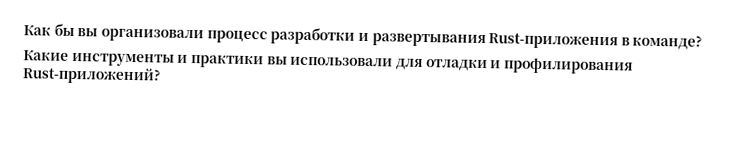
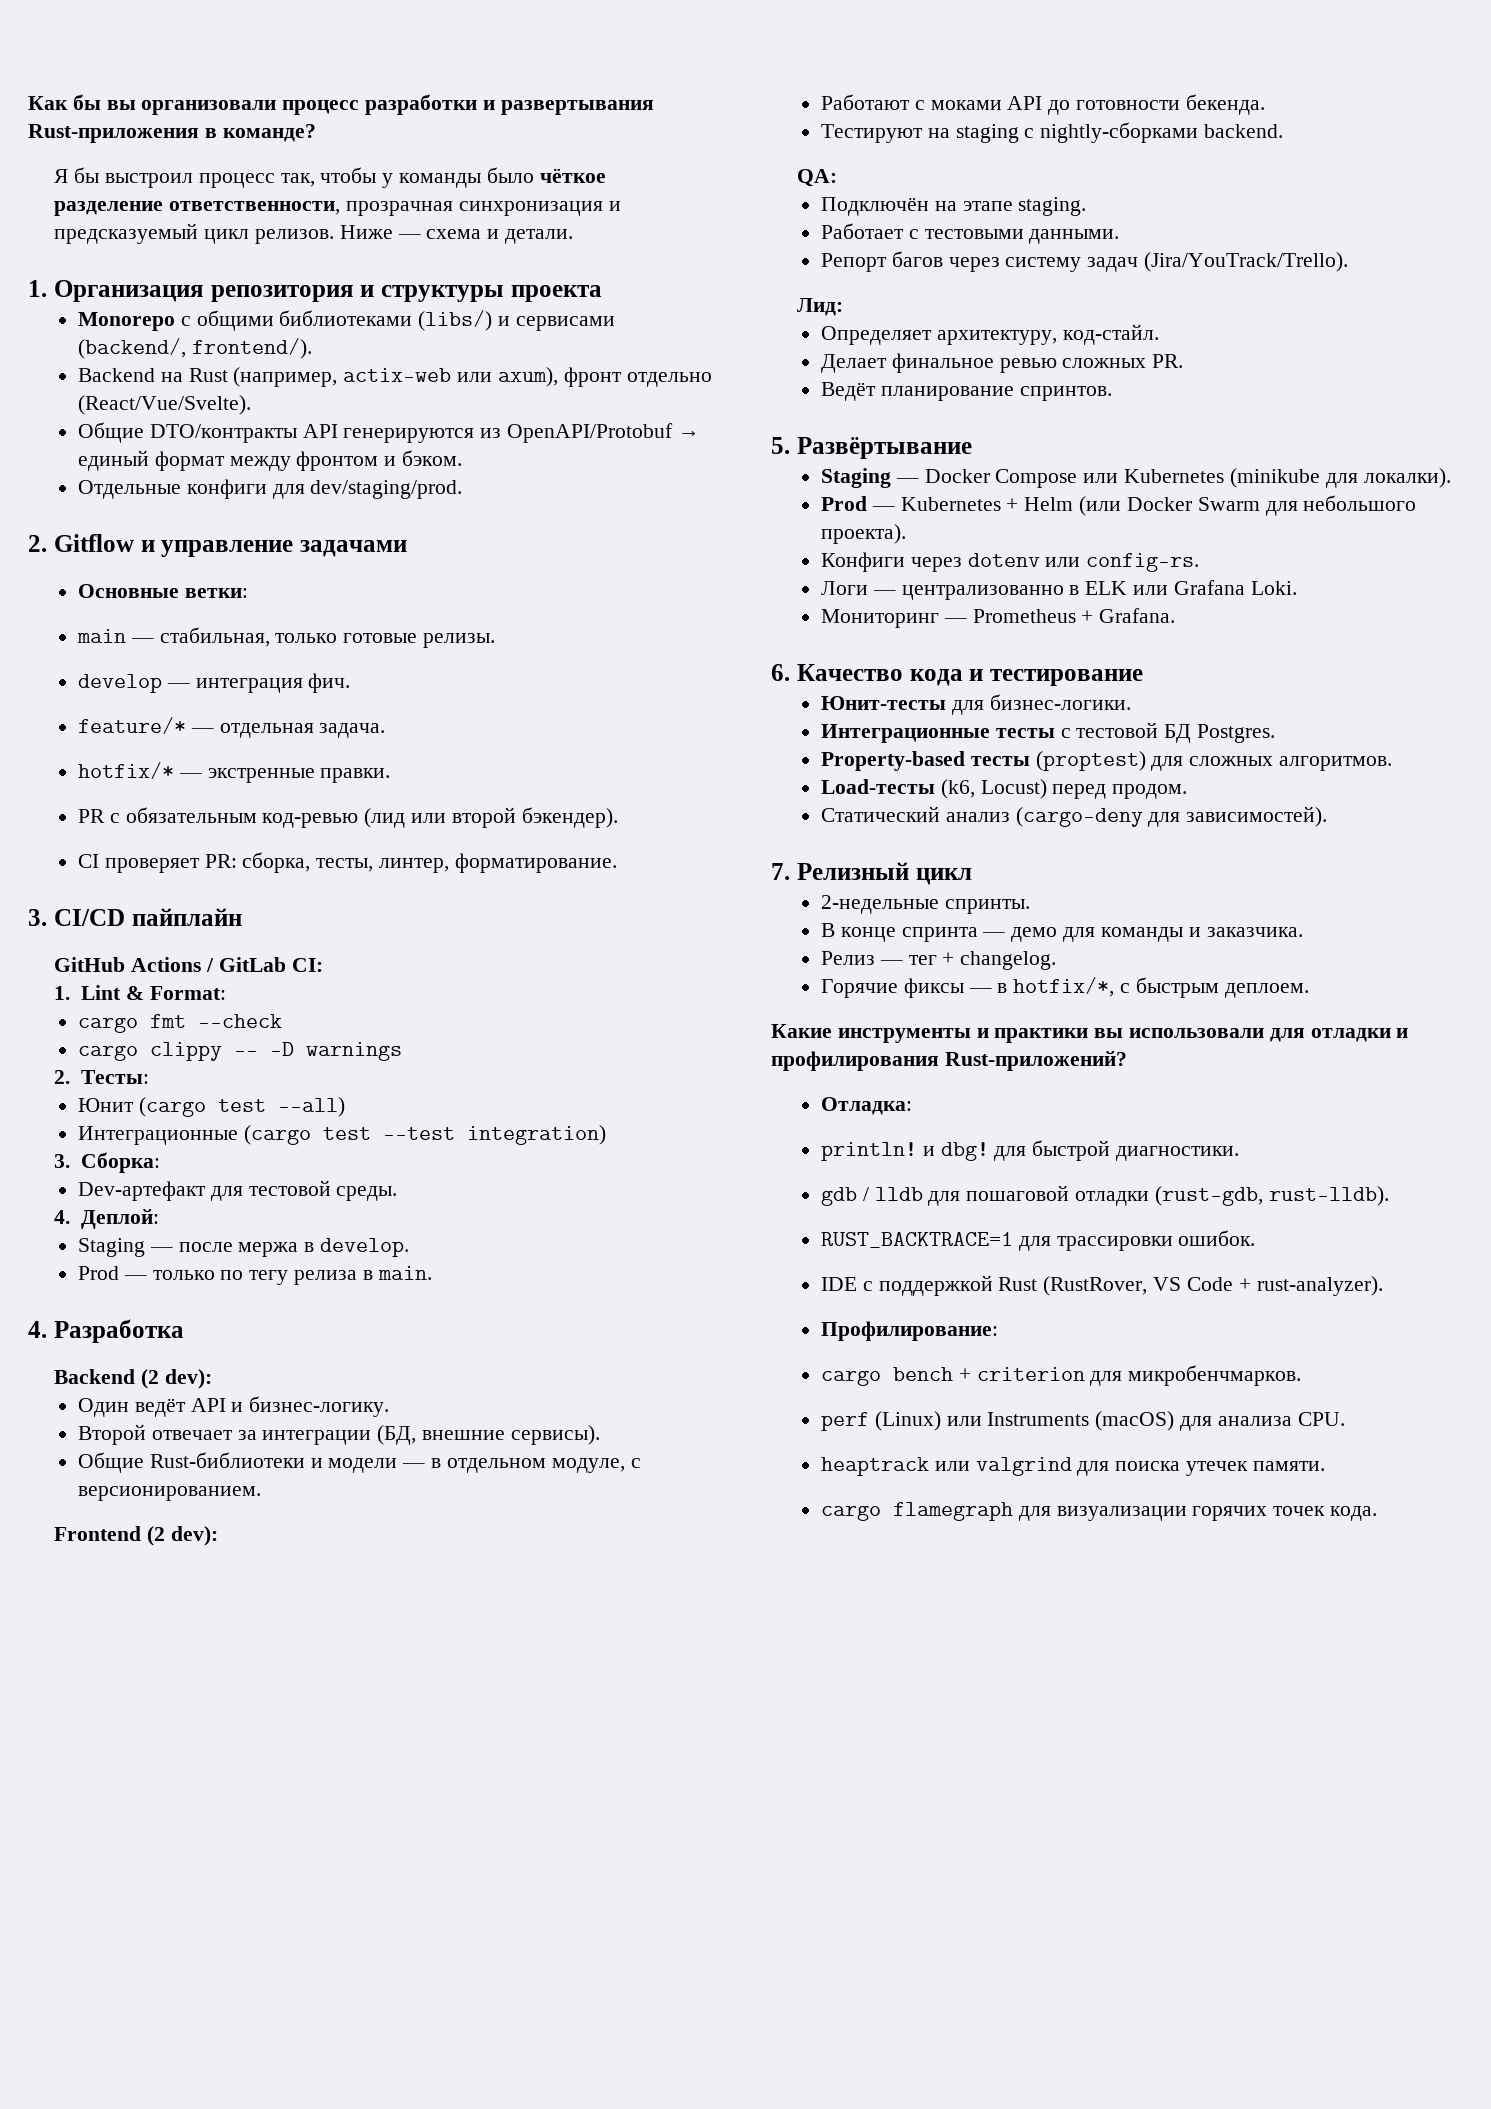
(703, 42) none -> [54,167,606,188] [54,201,621,216] [54,223,574,244] [28,280,602,302] [78,310,615,331] [78,338,312,359] [78,367,712,387] [78,395,252,415] [78,422,700,443] [78,450,463,471] [78,479,463,499] [28,534,407,557] [78,584,248,598] [77,627,496,648] [78,673,351,693] [78,717,386,738] [78,762,391,783] [78,807,618,828] [78,852,617,873] [28,908,242,926] [54,957,323,972] [54,985,226,1000] [78,1014,283,1033] [78,1042,403,1061] [54,1070,150,1084] [78,1097,345,1117] [78,1125,606,1145] [54,1152,161,1173] [78,1180,398,1201] [54,1209,160,1229] [78,1238,410,1257] [78,1266,432,1285] [28,1319,184,1343] [54,1369,213,1389] [78,1396,390,1417] [78,1424,600,1445] [78,1452,641,1473] [78,1486,262,1501] [54,1526,219,1546] [821,94,1265,115] [821,122,1284,143] [797,169,838,187] [821,197,1087,216] [821,223,1120,244] [821,251,1349,272] [797,298,844,316] [821,324,1159,345] [821,353,1184,373] [821,382,1112,401] [771,437,972,459] [821,468,1451,488] [821,495,1417,516] [821,524,907,544] [821,552,1200,572] [821,580,1297,600] [821,608,1176,628] [771,664,1143,686] [821,694,1131,715] [821,722,1276,743] [821,751,1393,771] [821,779,1188,799] [821,806,1328,827] [771,862,972,885] [821,895,1030,914] [821,923,1303,942] [821,951,1057,970] [821,977,1309,998] // Я бы выстроил процесс так, чтобы у команды было чёткое разделение ответственности, прозрачная синхронизация и предсказуемый цикл релизов. Ниже — схема и детали. // 1. Организация репозитория и структуры проекта // Monorepo с общими библиотеками (libs/) и сервисами (backend/, frontend/). // Backend на Rust (например, actix-web или axum), фронт отдельно (React/Vue/Svelte). // Общие DTO/контракты API генерируются из OpenAPI/Protobuf → единый формат между фронтом и бэком. // Отдельные конфиги для dev/staging/prod. // 2. Gitflow и управление задачами // Основные ветки: // main — стабильная, только готовые релизы. // develop — интеграция фич. // feature/* — отдельная задача. // hotfix/* — экстренные правки. // PR с обязательным код-ревью (лид или второй бэкендер). // CI проверяет PR: сборка, тесты, линтер, форматирование. // 3. CI/CD пайплайн // GitHub Actions / GitLab CI: // 1. Lint & Format: // cargo fmt --check // cargo clippy -- -D warnings // 2. Тесты: // Юнит (cargo test --all) // Интеграционные (cargo test --test integration) // 3. Сборка: // Dev-артефакт для тестовой среды. // 4. Деплой: // Staging — после мержа в develop. // Prod — только по тегу релиза в main. // 4. Разработка // Backend (2 dev): // Один ведёт API и бизнес-логику. // Второй отвечает за интеграции (БД, внешние сервисы). // Общие Rust-библиотеки и модели — в отдельном модуле, с версионированием. // Frontend (2 dev): // Работают с моками API до готовности бекенда. // Тестируют на staging с nightly-сборками backend. // QA: // Подключён на этапе staging. // Работает с тестовыми данными. // Репорт багов через систему задач (Jira/YouTrack/Trello). // Лид: // Определяет архитектуру, код-стайл. // Делает финальное ревью сложных PR. // Ведёт планирование спринтов. // 5. Развёртывание // Staging — Docker Compose или Kubernetes (minikube для локалки). // Prod — Kubernetes + Helm (или Docker Swarm для небольшого проекта). // Конфиги через dotenv или config-rs. // Логи — централизованно в ELK или Grafana Loki. // Мониторинг — Prometheus + Grafana. // 6. Качество кода и тестирование // Юнит-тесты для бизнес-логики. // Интеграционные тесты с тестовой БД Postgres. // Property-based тесты (proptest) для сложных алгоритмов. // Load-тесты (k6, Locust) перед продом. // Статический анализ (cargo-deny для зависимостей). // 7. Релизный цикл // 2-недельные спринты. // В конце спринта — демо для команды и заказчика. // Релиз — тег + changelog. // Горячие фиксы — в hotfix/*, с быстрым деплоем.
(161, 75) none -> [821,1097,913,1115] [821,1140,1240,1161] [821,1185,1389,1206] [821,1230,1256,1251] [821,1275,1383,1296] [821,1321,999,1341] [821,1365,1302,1386] [821,1411,1345,1431] [821,1457,1325,1476] [821,1502,1378,1521] // Отладка: // println! и dbg! для быстрой диагностики. // gdb / lldb для пошаговой отладки (rust-gdb, rust-lldb). // RUST_BACKTRACE=1 для трассировки ошибок. // IDE с поддержкой Rust (RustRover, VS Code + rust-analyzer). // Профилирование: // cargo bench + criterion для микробенчмарков. // perf (Linux) или Instruments (macOS) для анализа CPU. // heaptrack или valgrind для поиска утечек памяти. // cargo flamegraph для визуализации горячих точек кода.

